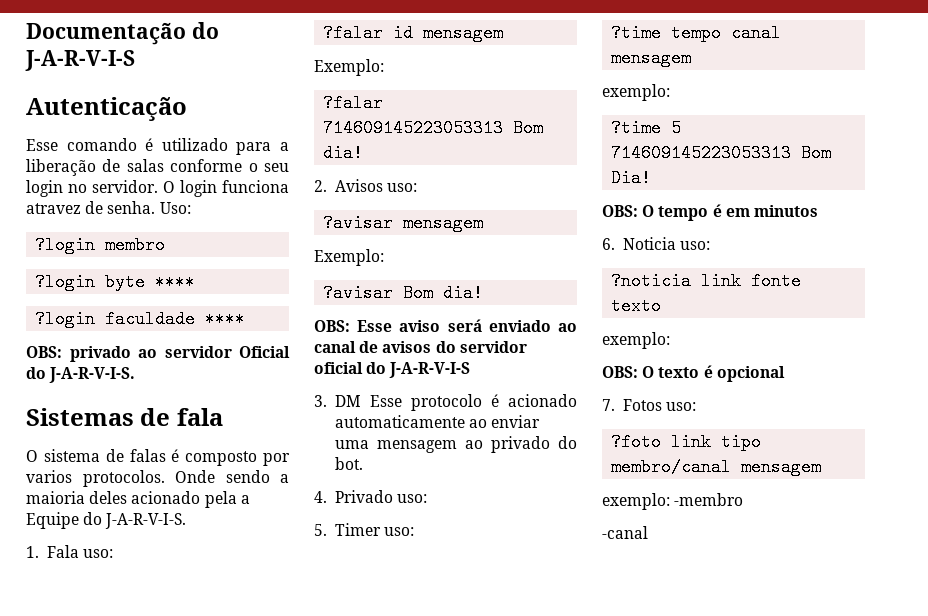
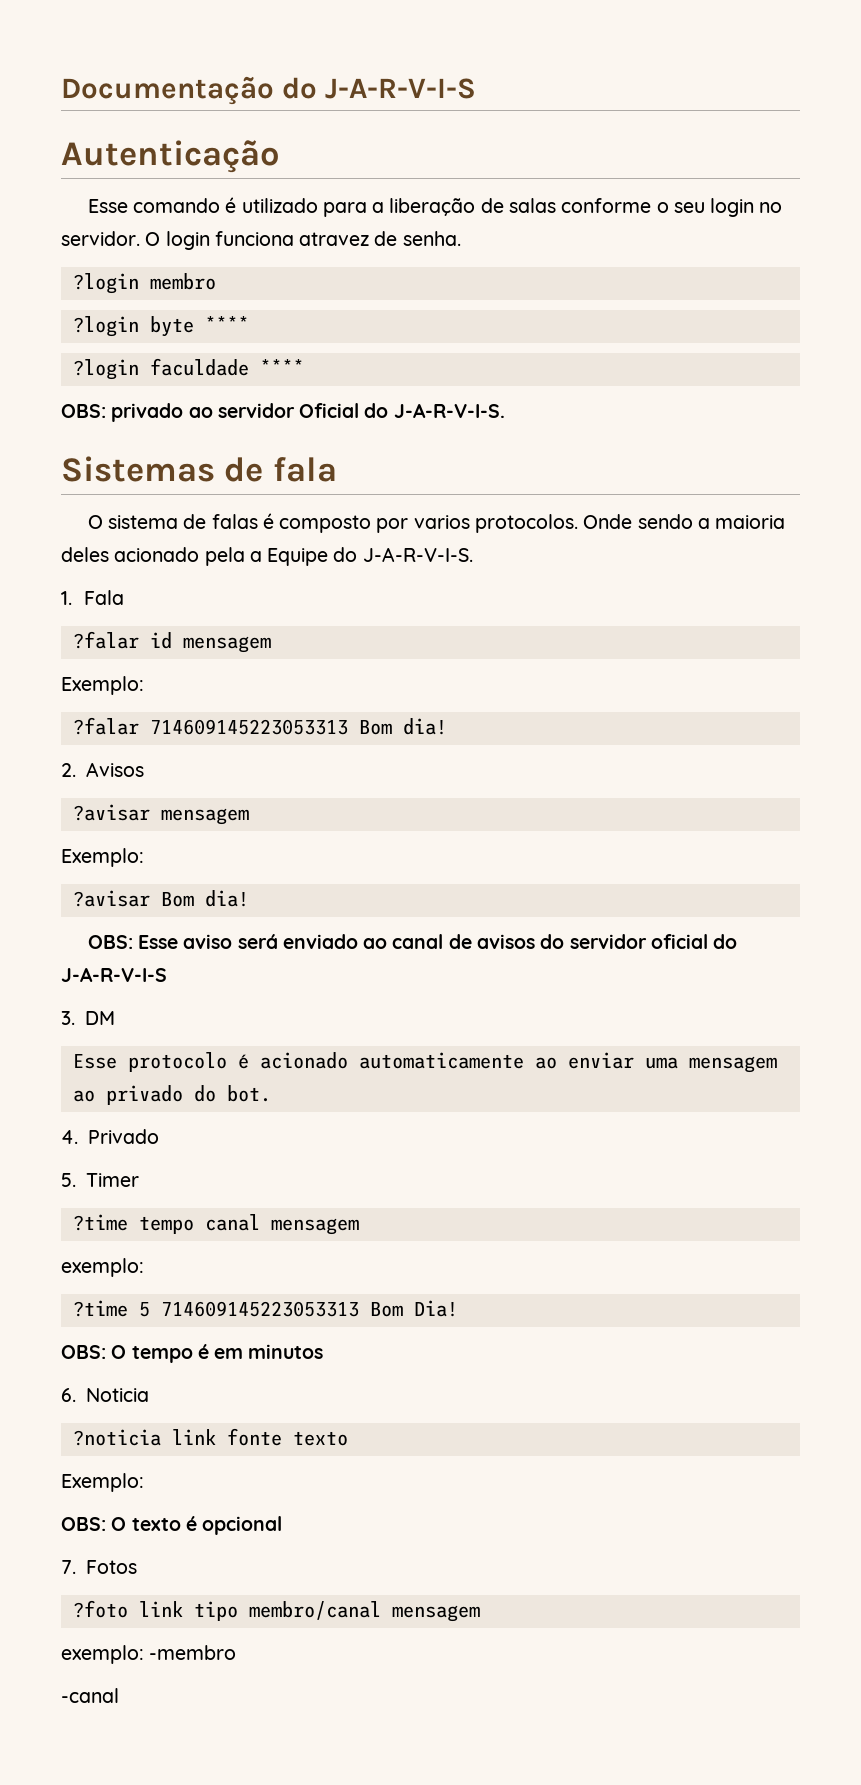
[159,202,191,214] Uso: -> (461, 238) none
[82,549,113,558] uso: -> (124, 597) none
[386,183,417,192] uso: -> (144, 769) none
(361, 401) none -> (115, 1018) //
[396,494,427,503] uso: -> (159, 1136) none
[383,527,414,536] uso: -> (139, 1180) none
[679,241,710,250] uso: -> (149, 1395) none
[602,332,670,349] exemplo: -> [61,1473,144,1492] Exemplo:
[665,402,696,411] uso: -> (137, 1567) none

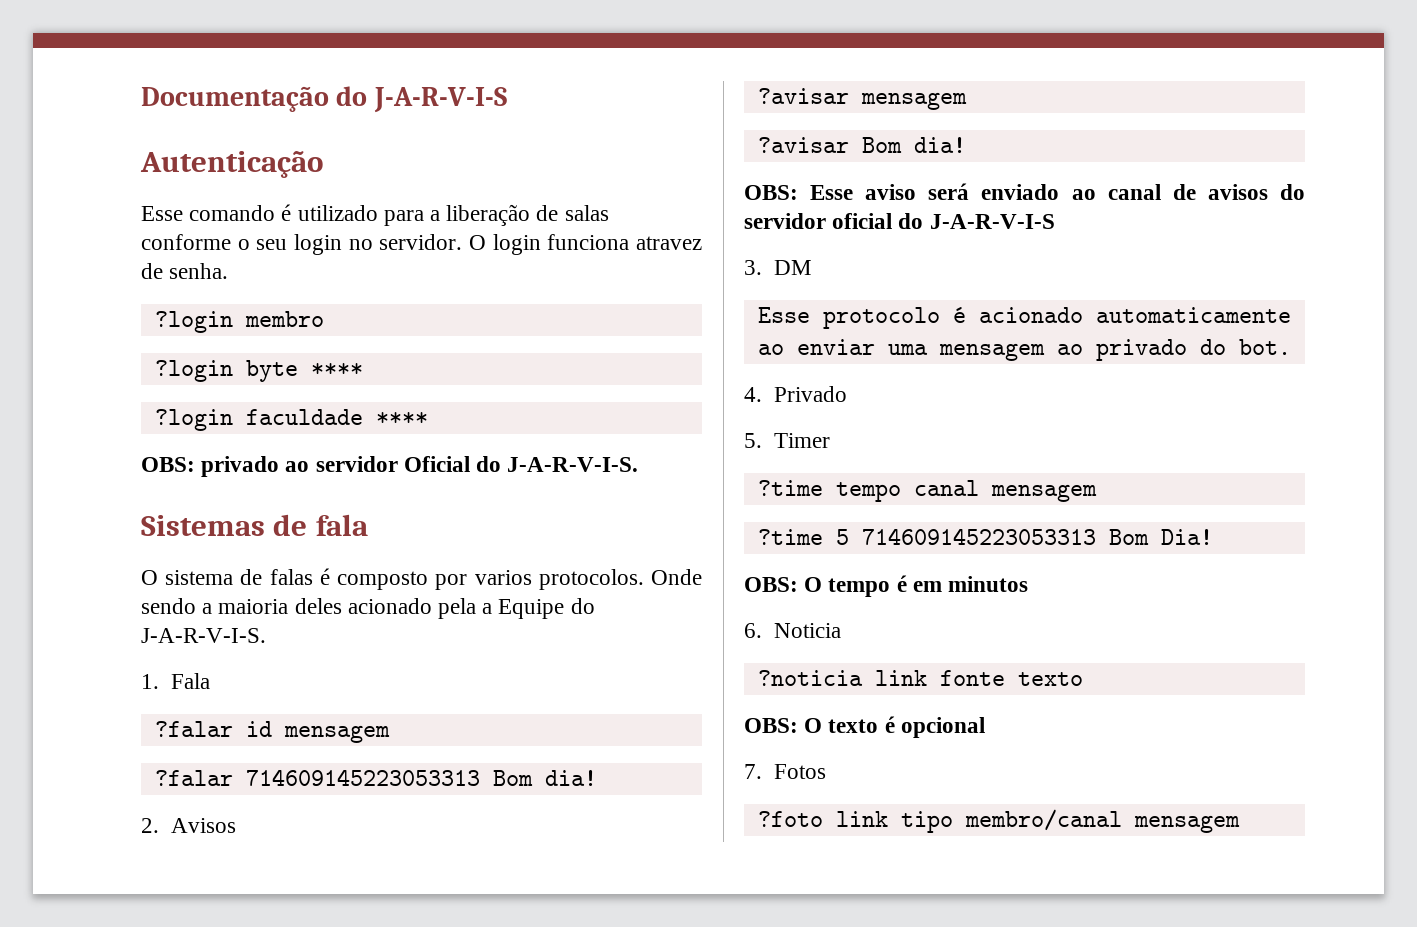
[61,676,144,695] // Exemplo: -> (390, 734) none
[61,848,144,867] // Exemplo: -> (967, 101) none
[61,1258,144,1277] // exemplo: -> (1097, 493) none
[61,1473,144,1492] // Exemplo: -> (1083, 679) none
[61,1645,237,1664] [61,1688,119,1703] // exemplo: -membro // -canal -> (1240, 824) none

